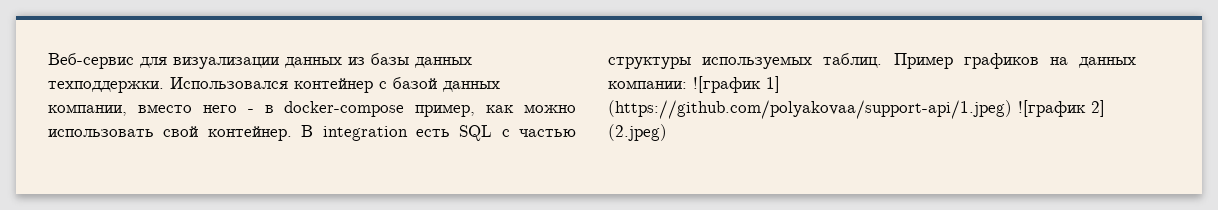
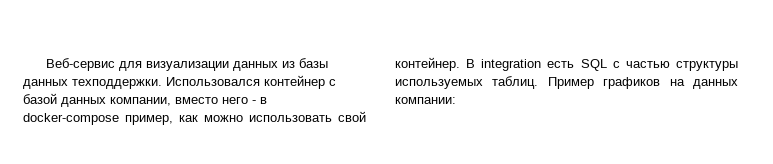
[693,76,780,93] [608,100,1105,119] [608,124,667,141] ![график 1] (https://github.com/polyakovaa/support-api/1.jpeg) ![график 2] (2.jpeg) -> (456, 100) none

